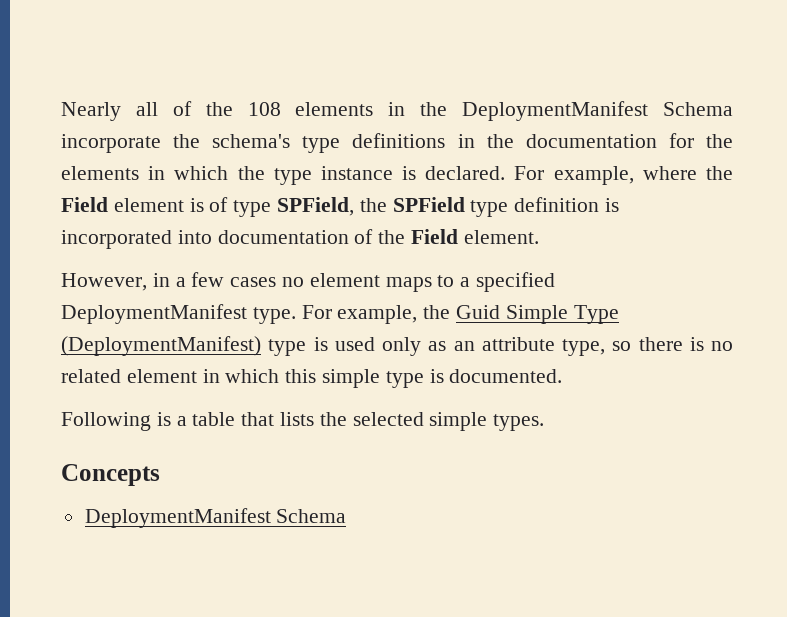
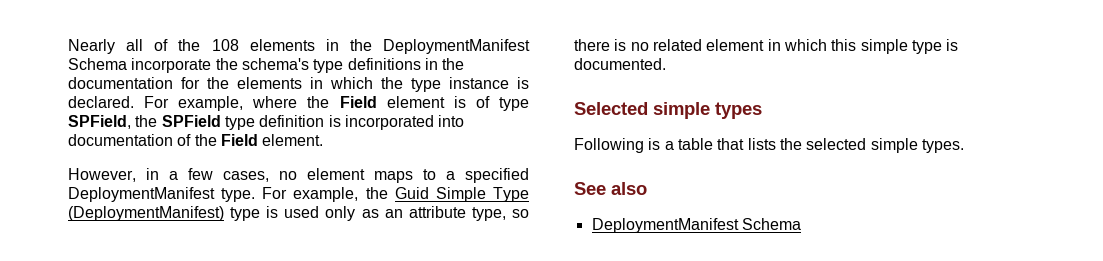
[230,277,277,287] cases -> [223,171,269,182] cases,
(563, 376) none -> [574,102,762,119] // Selected simple types
[61,464,160,486] Concepts -> [574,182,647,195] See also

